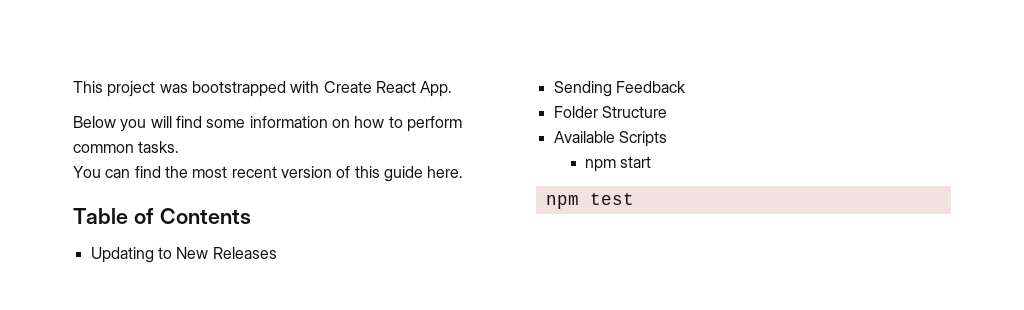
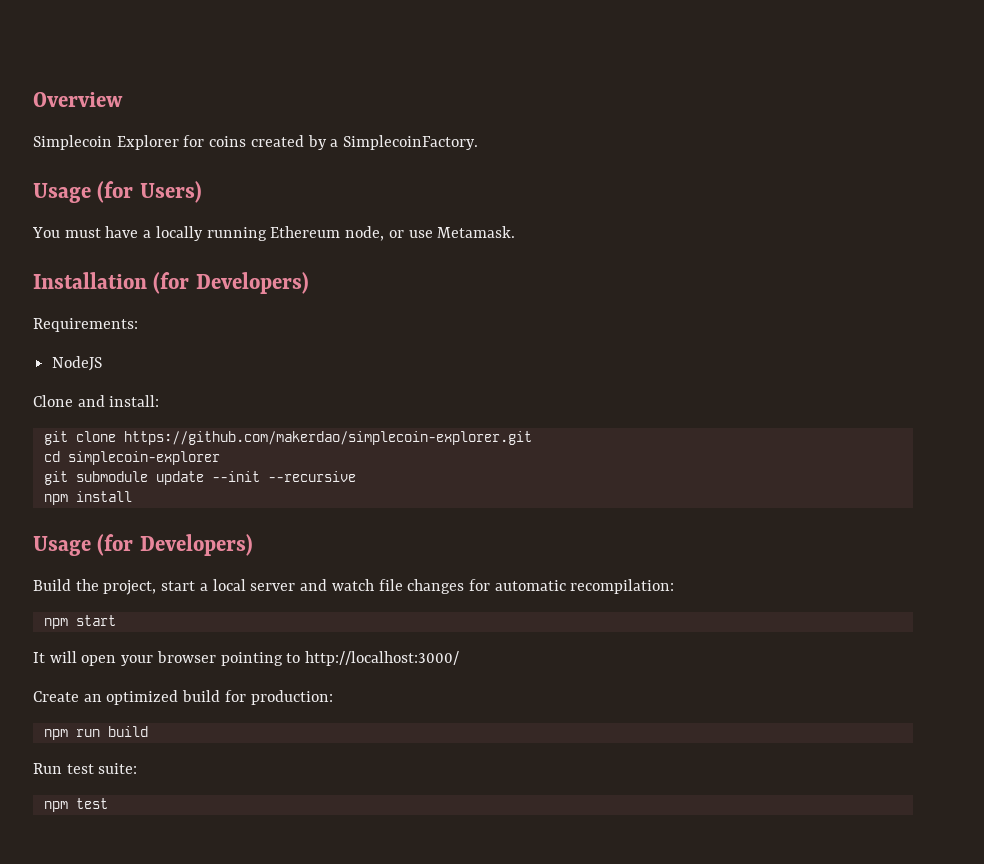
[73,81,453,97] [73,116,462,132] [73,141,180,153] [73,166,464,182] [73,208,251,224] [90,247,277,263] [553,81,686,97] [553,106,667,118] [553,131,667,147] [585,156,652,172] This project was bootstrapped with Create React App. // Below you will find some information on how to perform common tasks. // You can find the most recent version of this guide here. // Table of Contents // Updating to New Releases // Sending Feedback // Folder Structure // Available Scripts // npm start -> [33,92,123,107] [33,135,479,150] [33,181,202,203] [32,226,516,241] [33,272,309,294] [33,318,138,332] [52,356,103,371] [33,395,160,407] [43,431,532,445] [43,451,220,465] [43,471,356,485] [43,491,132,505] [33,534,253,556] [33,579,675,595] [43,615,116,629] [33,651,460,666] [33,690,333,705] [43,726,148,740] [33,763,138,774] Overview // Simplecoin Explorer for coins created by a SimplecoinFactory. // Usage (for Users) // You must have a locally running Ethereum node, or use Metamask. // Installation (for Developers) // Requirements: // NodeJS // Clone and install: // git clone https://github.com/makerdao/simplecoin-explorer.git // cd simplecoin-explorer // git submodule update --init --recursive // npm install // Usage (for Developers) // Build the project, start a local server and watch file changes for automatic recompilation: // npm start // It will open your browser pointing to http://localhost:3000/ // Create an optimized build for production: // npm run build // Run test suite:

